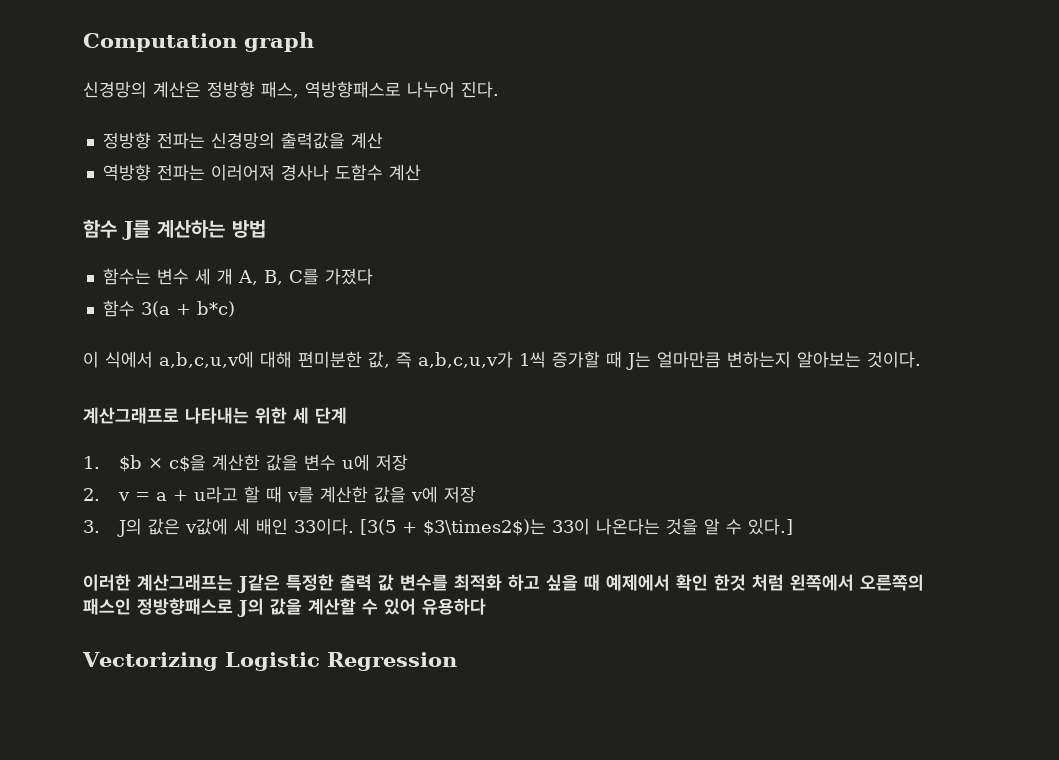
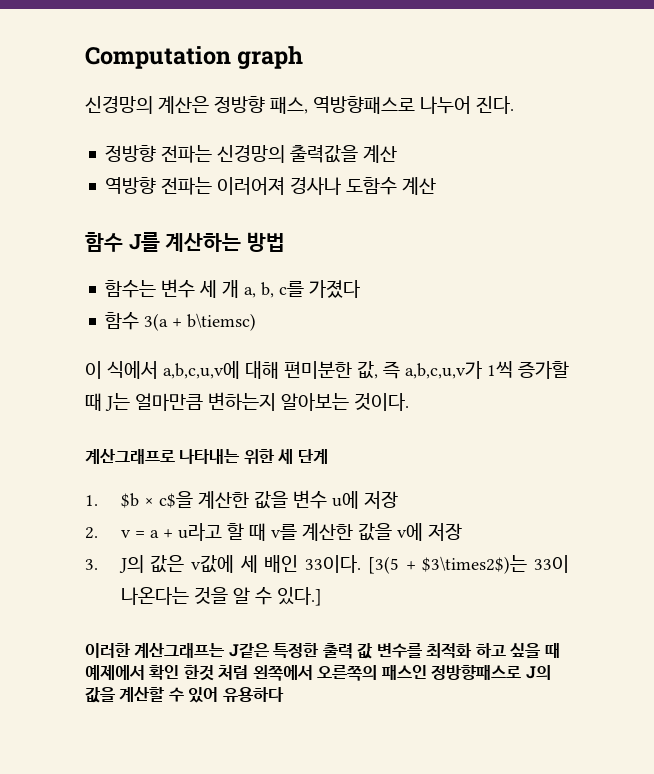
[237,269,319,285] A, B, C를 -> [244,281,305,298] a, b, c를
[196,301,235,317] b*c) -> [187,313,257,331] b\tiemsc)
[82,652,457,671] // Vectorizing Logistic Regression -> (284, 694) none

